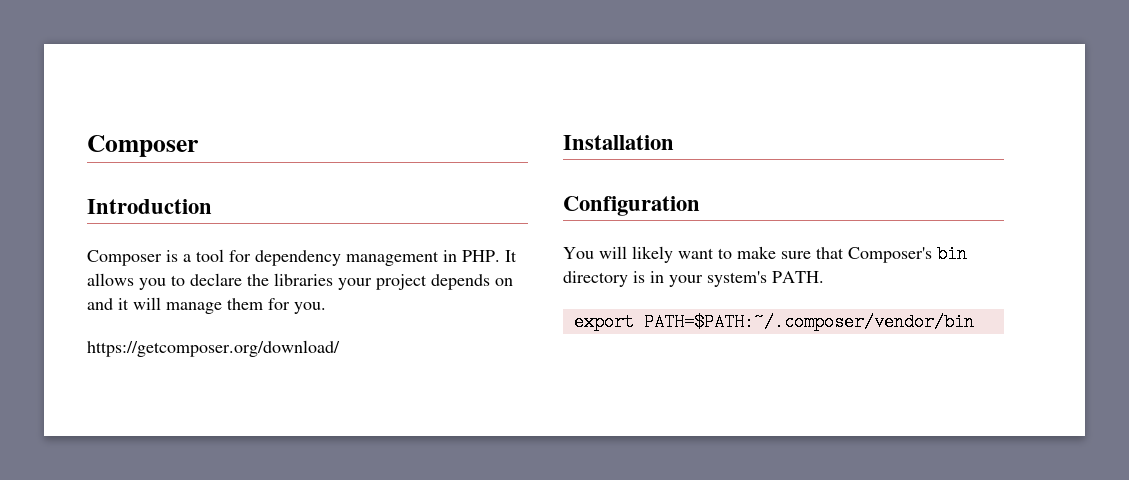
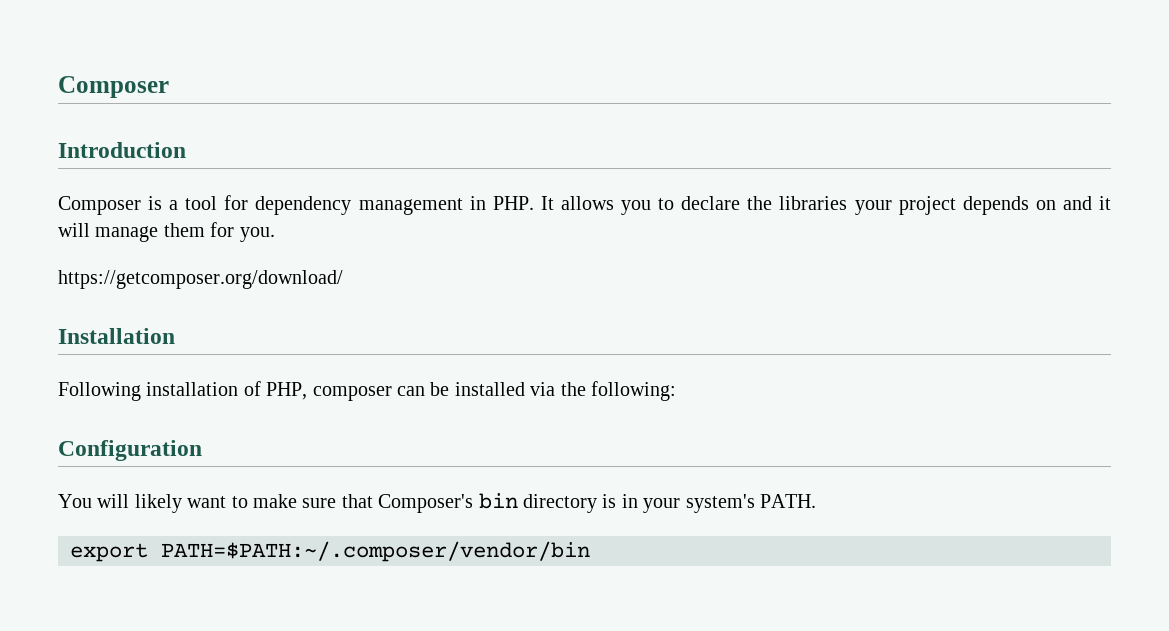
(674, 142) none -> [58,381,676,401] // Following installation of PHP, composer can be installed via the following:

